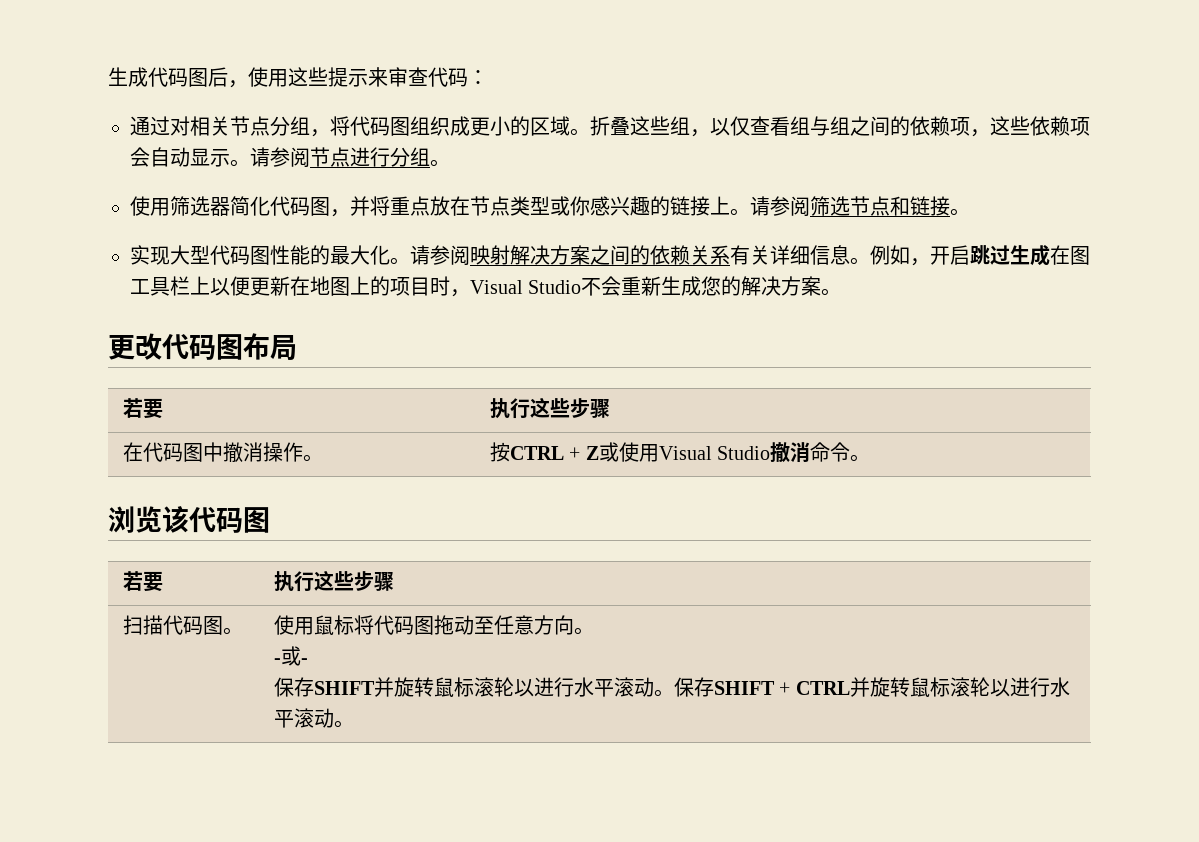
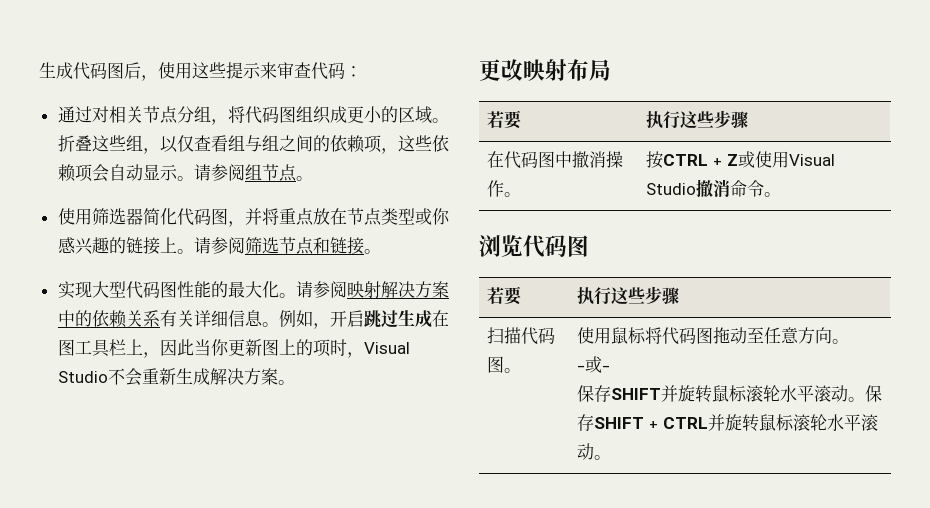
[310,147,430,167] 节点进行分组 -> [244,164,297,182] 组节点
[590,245,630,265] 之间 -> [57,310,75,327] 中
[210,276,330,296] 以便更新在地 -> [142,339,262,358] ，因此当你更新
[410,277,430,296] 目 -> (331, 348) none
[701,276,742,296] 您的 -> (210, 376) none
[162,334,243,360] 代码图 -> [523,59,567,81] 映射
[162,506,189,533] 该 -> (523, 246) none
[513,677,574,697] 以进行 -> (780, 393) none
[989,677,1050,697] 以进行 -> (827, 422) none

